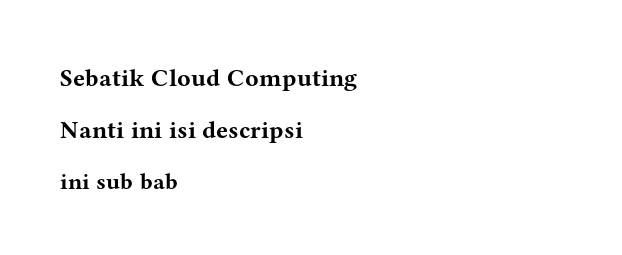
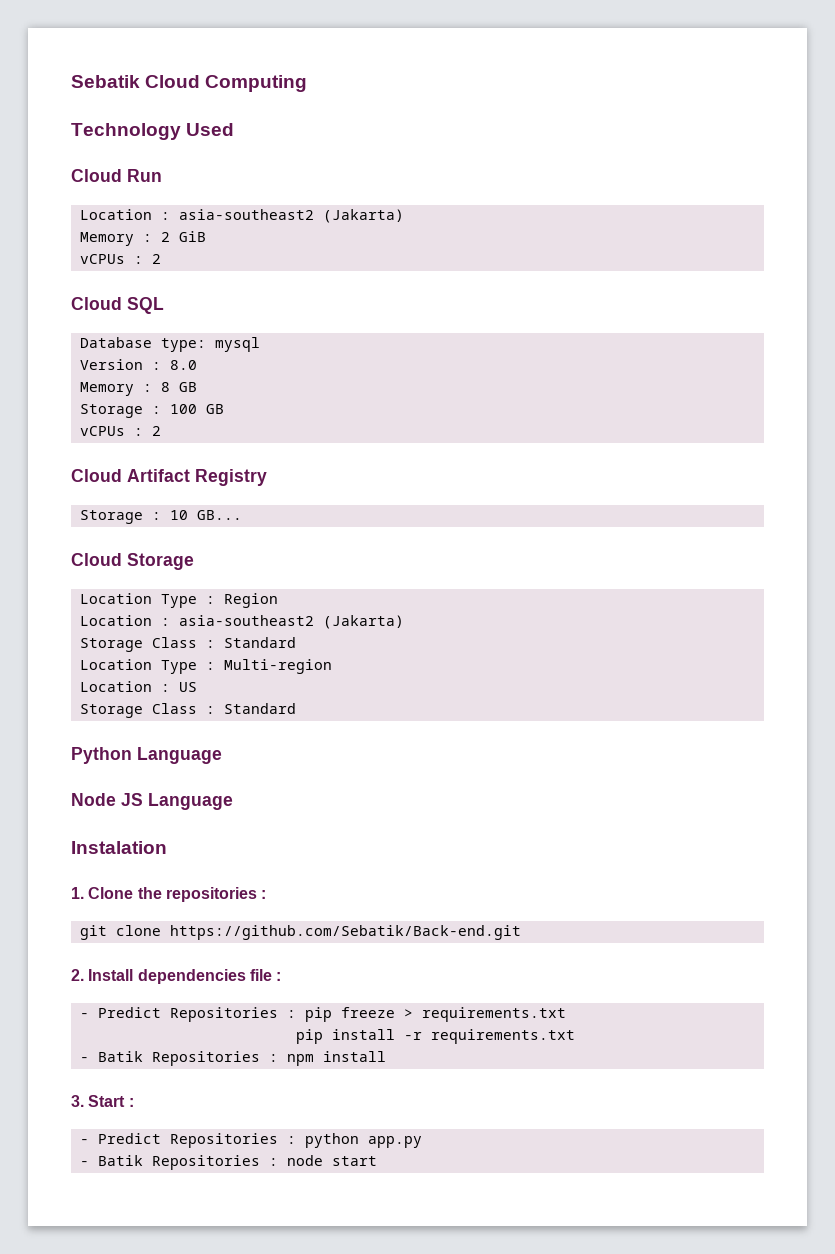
[60,121,304,143] [60,173,178,190] Nanti ini isi descripsi // ini sub bab -> [71,123,235,140] [71,169,162,182] [80,209,404,223] [80,231,206,246] [80,254,161,264] [71,297,164,314] [80,337,260,352] [80,359,197,370] [80,382,197,396] [80,404,224,418] [80,426,161,436] [71,469,267,486] [80,510,242,524] [71,553,194,570] [80,593,278,608] [80,615,404,629] [80,637,296,652] [80,659,332,674] [80,681,197,692] [80,703,296,718] [71,747,222,764] [71,793,233,810] [71,841,167,854] [71,887,267,902] [80,925,521,940] [71,969,282,984] [80,1007,566,1022] [296,1029,575,1044] [80,1051,386,1066] [71,1095,134,1107] [80,1133,422,1148] [80,1155,377,1170] Technology Used // Cloud Run // Location : asia-southeast2 (Jakarta) // Memory : 2 GiB // vCPUs : 2 // Cloud SQL // Database type: mysql // Version : 8.0 // Memory : 8 GB // Storage : 100 GB // vCPUs : 2 // Cloud Artifact Registry // Storage : 10 GB... // Cloud Storage // Location Type : Region // Location : asia-southeast2 (Jakarta) // Storage Class : Standard // Location Type : Multi-region // Location : US // Storage Class : Standard // Python Language // Node JS Language // Instalation // 1. Clone the repositories : // git clone https://github.com/Sebatik/Back-end.git // 2. Install dependencies file : // - Predict Repositories : pip freeze > requirements.txt // pip install -r requirements.txt // - Batik Repositories : npm install // 3. Start : // - Predict Repositories : python app.py // - Batik Repositories : node start

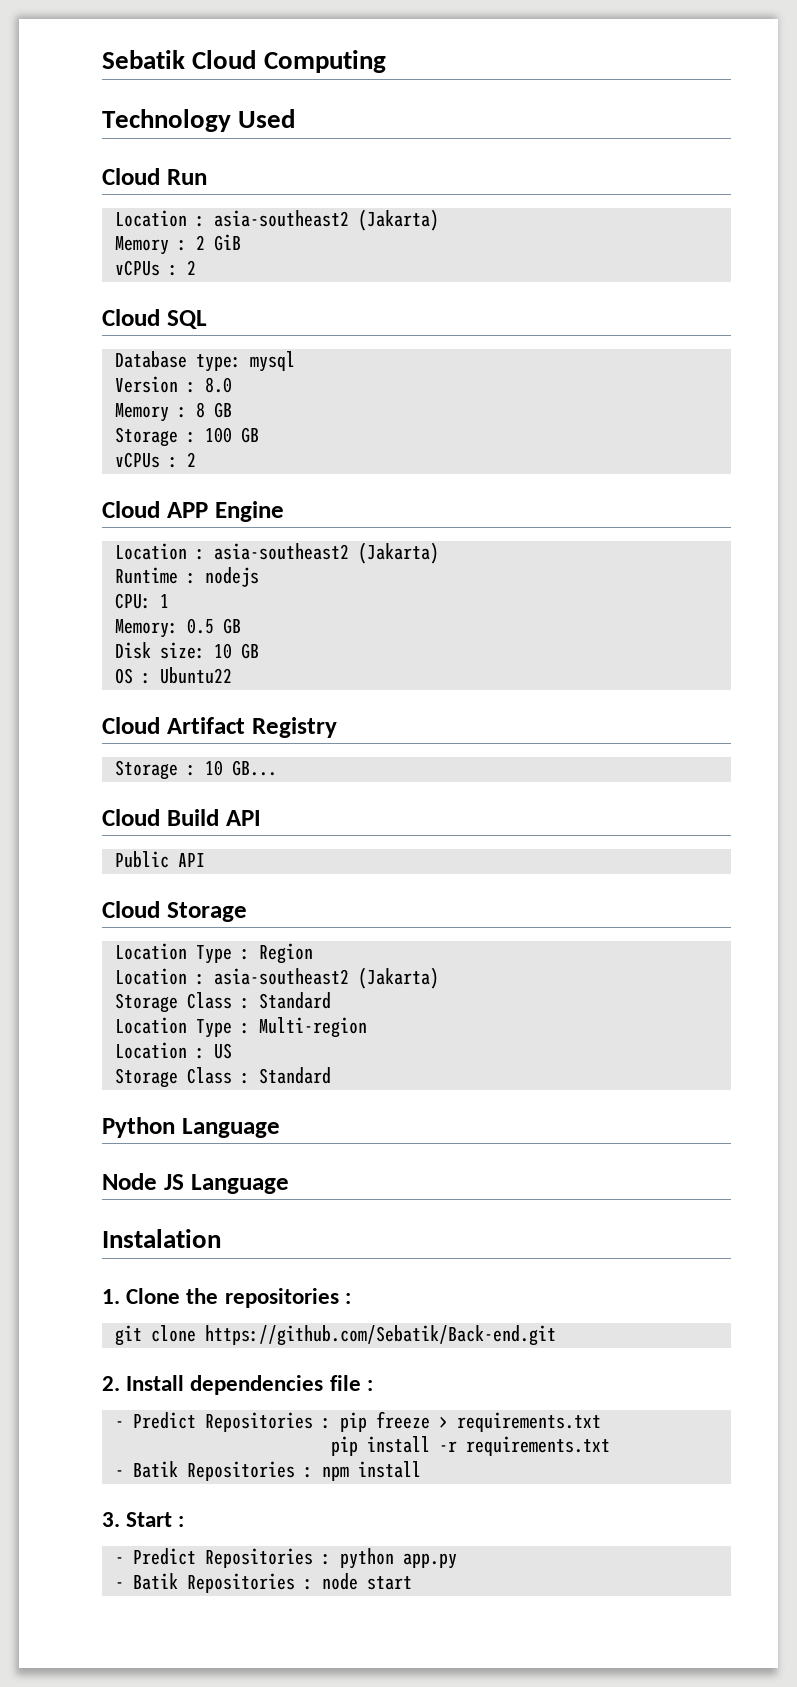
(161, 431) none -> [102,501,284,522] [114,542,439,564] [114,567,259,587] [114,593,169,609] [114,618,241,638] [114,642,259,659] [114,667,232,684] // Cloud APP Engine // Location : asia-southeast2 (Jakarta) // Runtime : nodejs // CPU: 1 // Memory: 0.5 GB // Disk size: 10 GB // OS : Ubuntu22
(242, 515) none -> [102,809,261,826] [114,851,205,868] // Cloud Build API // Public API

